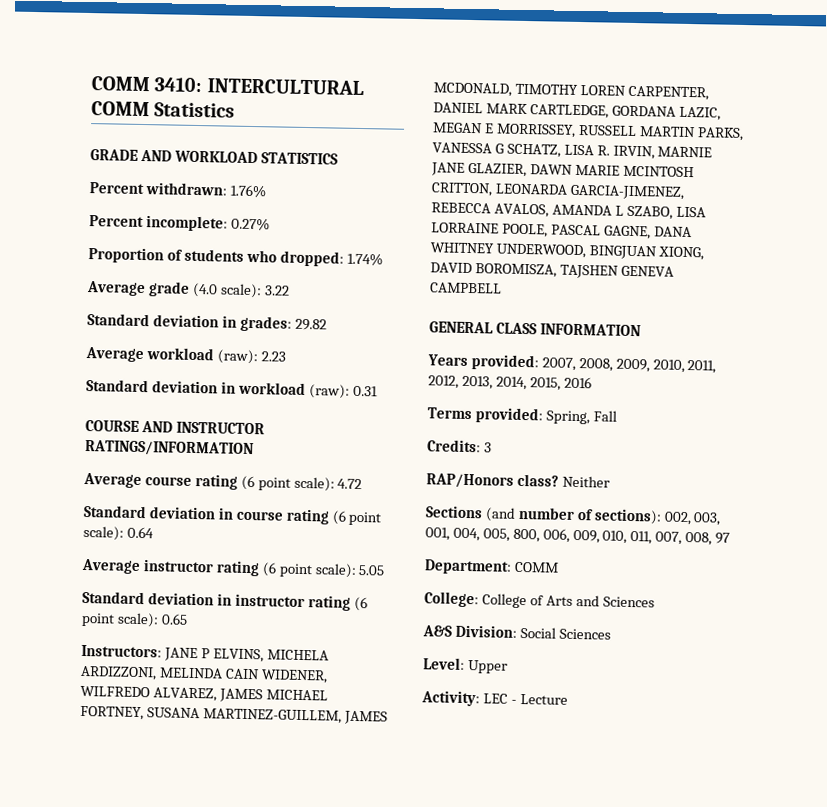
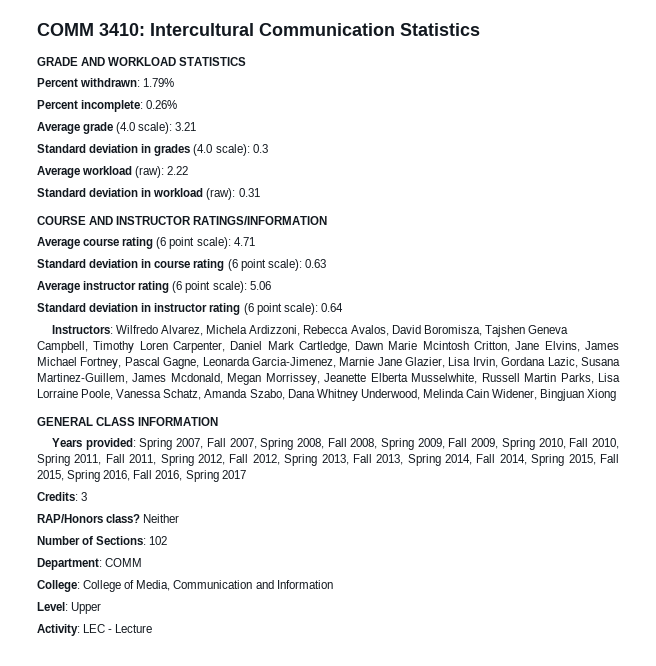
[206,78,364,96] [91,101,150,117] INTERCULTURAL COMM -> [150,23,395,36] Intercultural Communication
[229,184,266,198] 1.76% -> [143,78,175,87] 1.79%
[230,217,270,231] [88,247,383,267] 0.27% // Proportion of students who dropped: 1.74% -> [146,100,178,109] 0.26%
[263,285,290,296] [87,313,327,332] 3.22 // Standard deviation in grades: 29.82 -> [175,122,197,131] [37,144,268,156] 3.21 // Standard deviation in grades (4.0 scale): 0.3
[260,351,286,362] 2.23 -> [167,166,189,175] 2.22
[337,478,363,490] 4.72 -> [233,237,255,246] 4.71
[126,526,154,539] 0.64 -> [304,259,326,268] 0.63
[358,565,386,576] 5.05 -> [249,281,271,290] 5.06
[160,613,188,625] 0.65 -> [320,303,343,312] 0.64
[163,647,329,663] [80,665,328,684] [80,685,328,703] [80,705,388,725] [433,82,709,101] [433,102,721,121] [432,122,744,141] [432,142,713,160] [431,162,694,178] [431,182,685,200] [431,202,706,220] [431,222,692,240] [430,242,704,261] [430,262,674,279] [430,282,502,294] JANE P ELVINS, MICHELA ARDIZZONI, MELINDA CAIN WIDENER, WILFREDO ALVAREZ, JAMES MICHAEL FORTNEY, SUSANA MARTINEZ-GUILLEM, JAMES MCDONALD, TIMOTHY LOREN CARPENTER, DANIEL MARK CARTLEDGE, GORDANA LAZIC, MEGAN E MORRISSEY, RUSSELL MARTIN PARKS, VANESSA G SCHATZ, LISA R. IRVIN, MARNIE JANE GLAZIER, DAWN MARIE MCINTOSH CRITTON, LEONARDA GARCIA-JIMENEZ, REBECCA AVALOS, AMANDA L SZABO, LISA LORRAINE POOLE, PASCAL GAGNE, DANA WHITNEY UNDERWOOD, BINGJUAN XIONG, DAVID BOROMISZA, TAJSHEN GENEVA CAMPBELL -> [116,325,569,337] [37,341,620,353] [37,357,620,369] [37,373,620,385] [37,389,617,401] Wilfredo Alvarez, Michela Ardizzoni, Rebecca Avalos, David Boromisza, Tajshen Geneva Campbell, Timothy Loren Carpenter, Daniel Mark Cartledge, Dawn Marie Mcintosh Critton, Jane Elvins, James Michael Fortney, Pascal Gagne, Leonarda Garcia-Jimenez, Marnie Jane Glazier, Lisa Irvin, Gordana Lazic, Susana Martinez-Guillem, James Mcdonald, Megan Morrissey, Jeanette Elberta Musselwhite, Russell Martin Parks, Lisa Lorraine Poole, Vanessa Schatz, Amanda Szabo, Dana Whitney Underwood, Melinda Cain Widener, Bingjuan Xiong
[541,357,717,374] [428,375,592,391] [427,407,617,425] 2007, 2008, 2009, 2010, 2011, 2012, 2013, 2014, 2015, 2016 // Terms provided: Spring, Fall -> [139,438,619,450] [37,454,620,466] [37,470,246,482] Spring 2007, Fall 2007, Spring 2008, Fall 2008, Spring 2009, Fall 2009, Spring 2010, Fall 2010, Spring 2011, Fall 2011, Spring 2012, Fall 2012, Spring 2013, Fall 2013, Spring 2014, Fall 2014, Spring 2015, Fall 2015, Spring 2016, Fall 2016, Spring 2017
[425,505,722,526] [425,527,731,546] Sections (and number of sections): 002, 003, 001, 004, 005, 800, 006, 009, 010, 011, 007, 008, 97 -> [37,536,168,545] Number of Sections: 102
[545,595,655,608] [422,624,611,640] Arts and Sciences // A&S Division: Social Sciences -> [136,580,333,591] Media, Communication and Information

